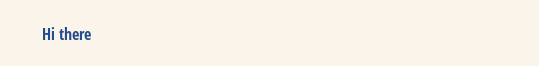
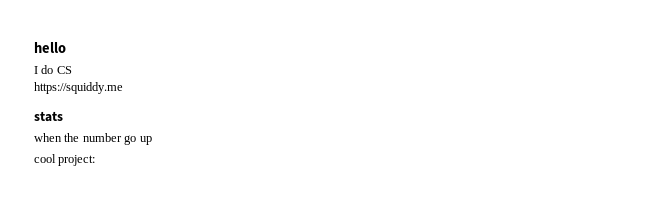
[42,27,92,40] Hi there -> [34,42,66,53] [34,65,72,74] [34,82,123,94] [34,111,63,122] [34,133,152,145] [34,154,96,166] hello // I do CS // https://squiddy.me // stats // when the number go up // cool project:

